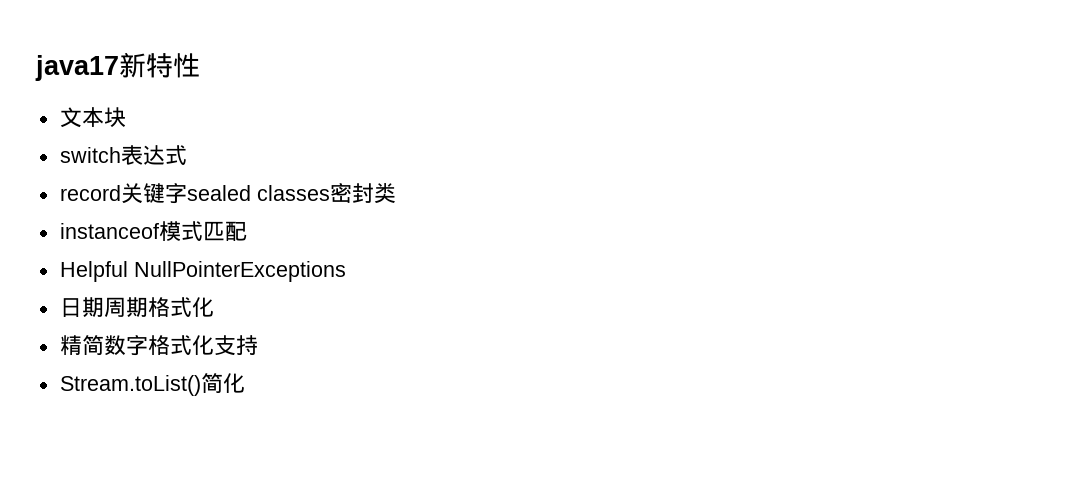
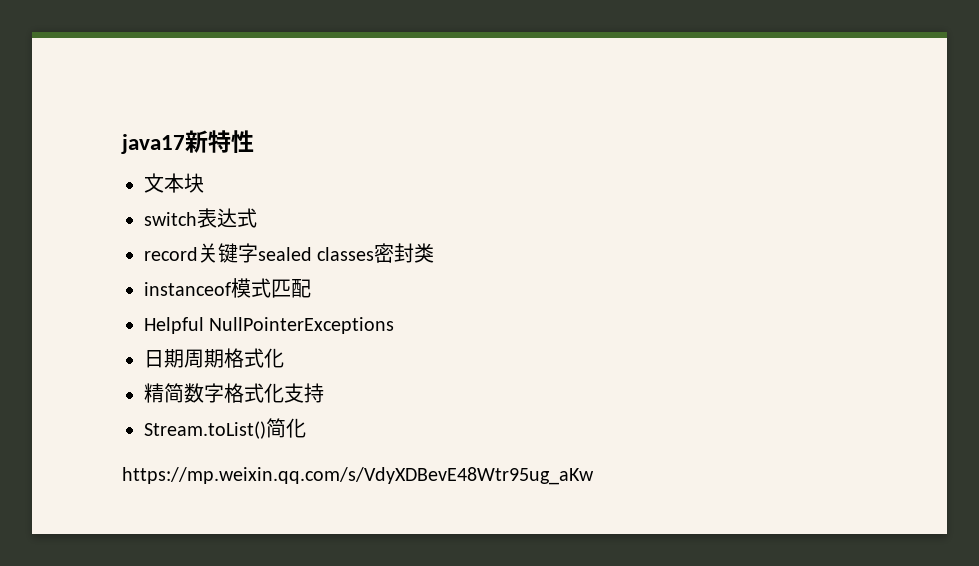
(245, 383) none -> [122,467,594,485] // https://mp.weixin.qq.com/s/VdyXDBevE48Wtr95ug_aKw

